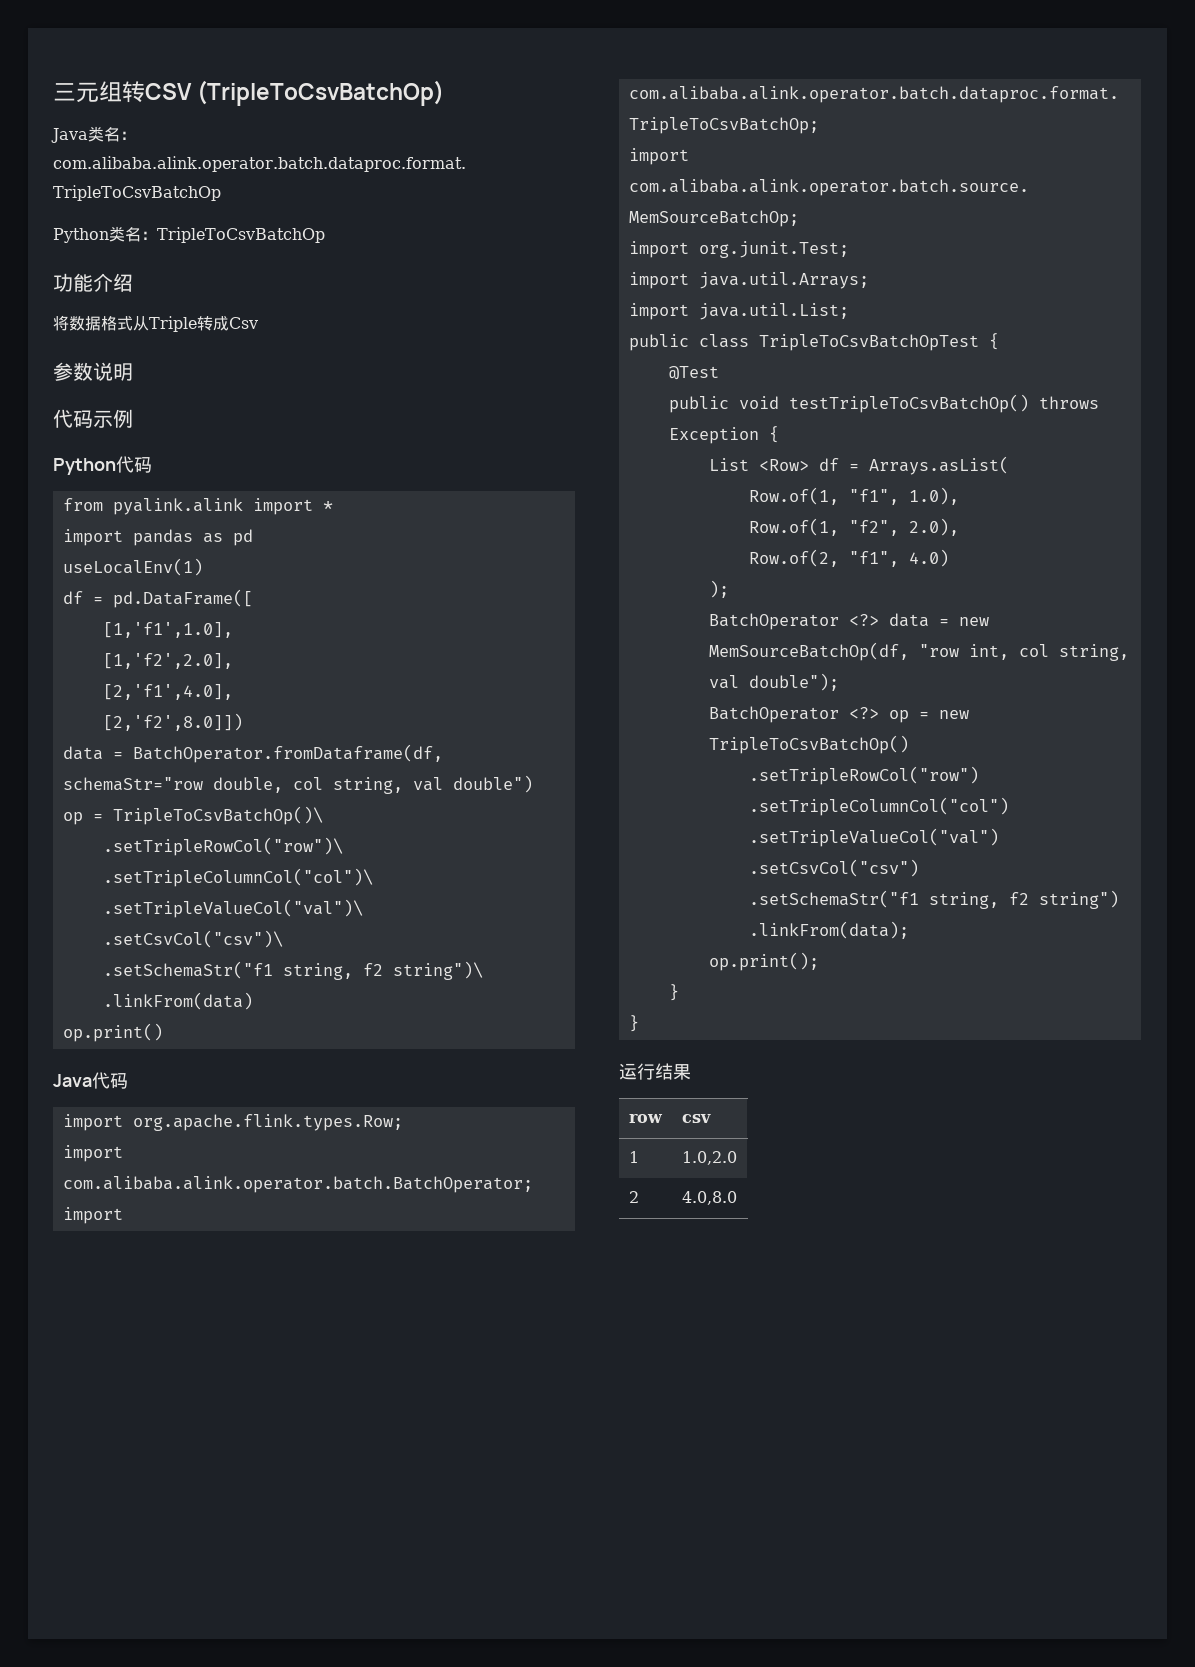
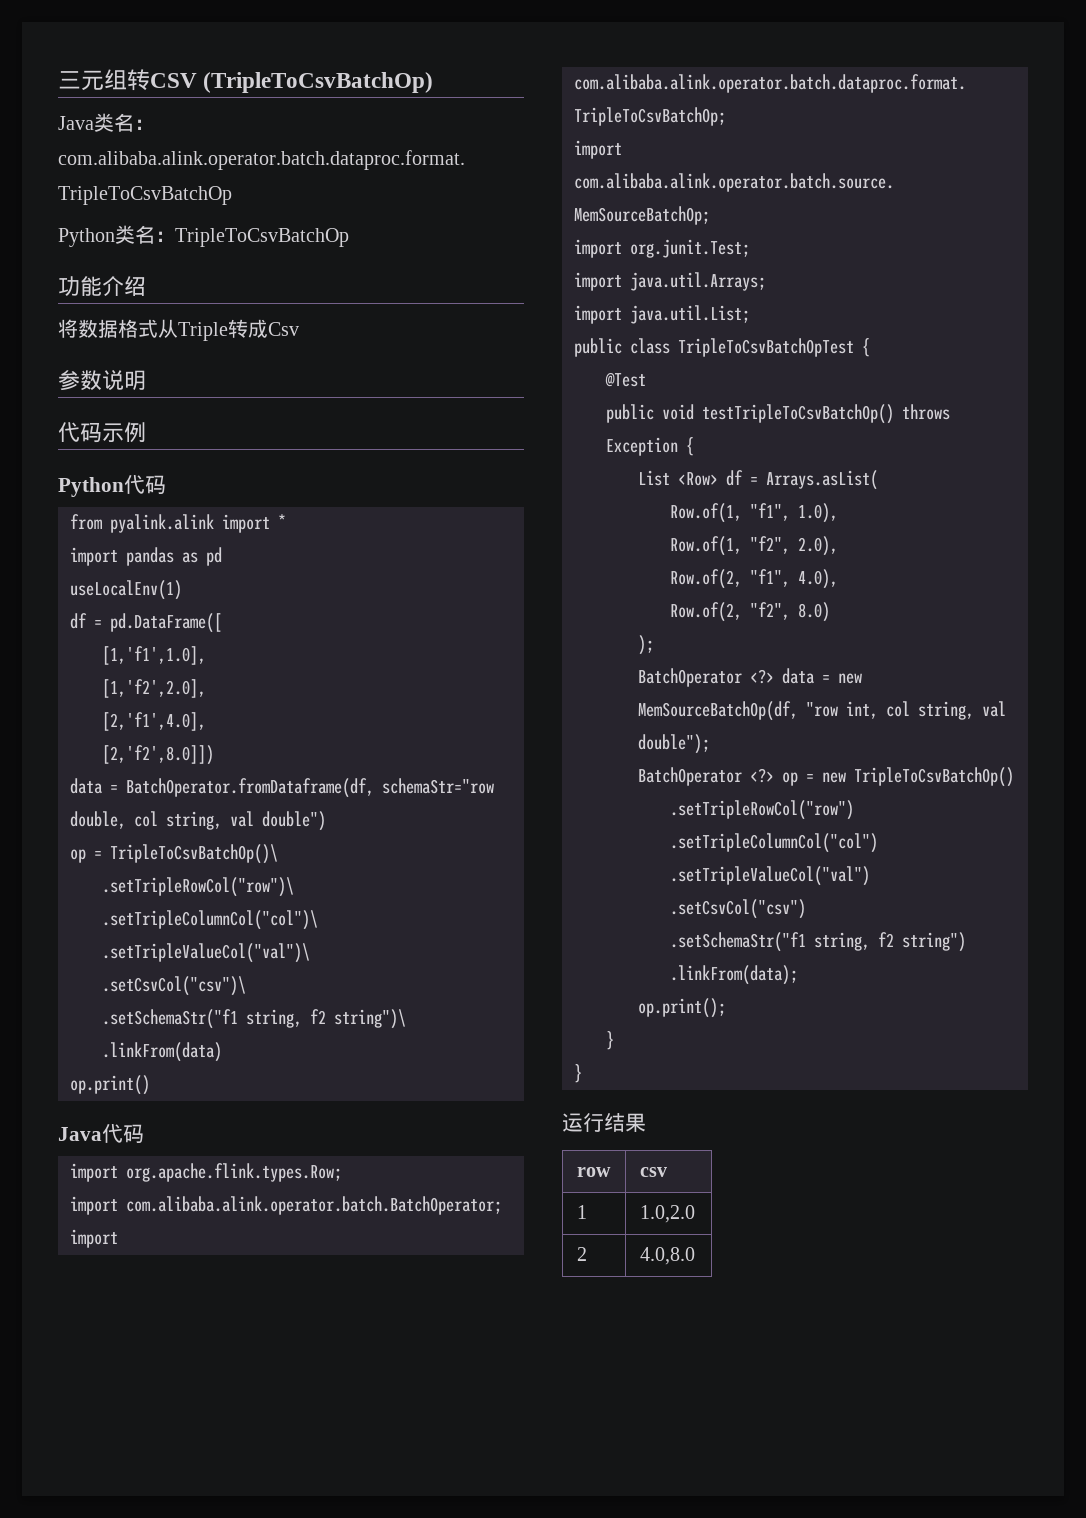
[908,549,949,567] 4.0) -> [798,569,838,589] [670,602,830,622] 4.0), // Row.of(2, "f2", 8.0)

